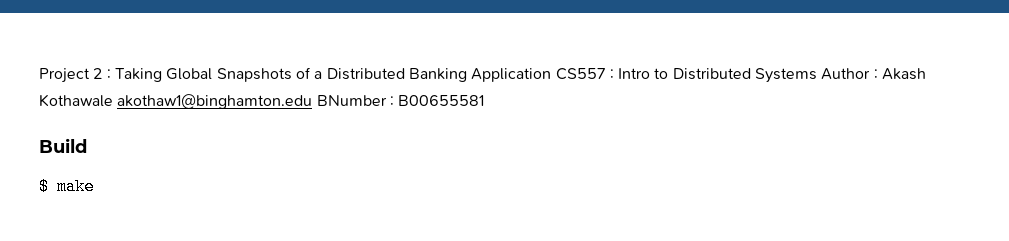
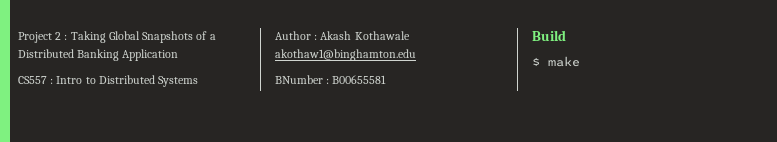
(552, 75) none -> (179, 55) //
(818, 75) none -> (199, 81) //
(313, 101) none -> (416, 55) //

